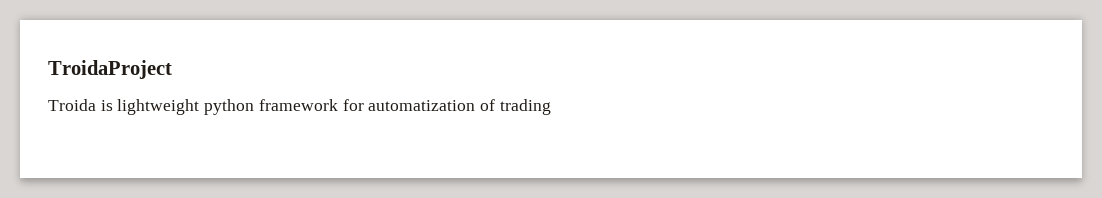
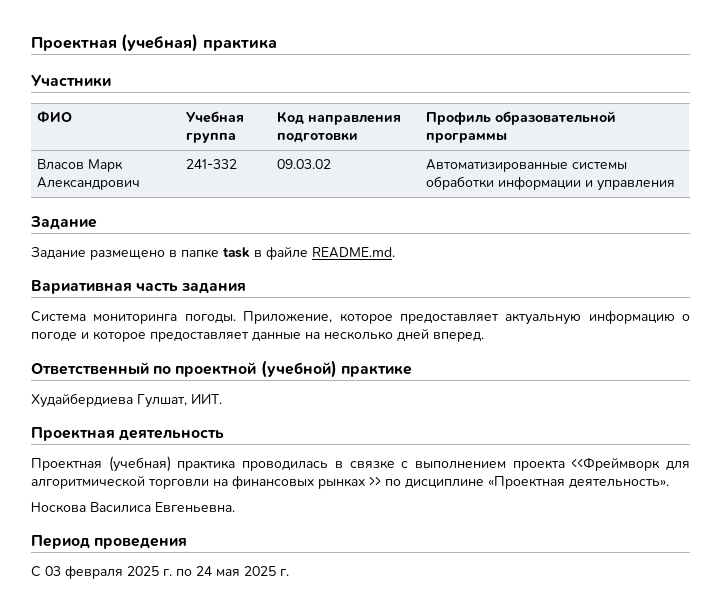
[48,60,172,79] [48,99,551,115] TroidaProject // Troida is lightweight python framework for automatization of trading -> [31,34,277,52] [31,74,111,87] [37,111,73,123] [186,111,245,123] [186,133,237,143] [277,111,402,125] [277,132,359,142] [426,111,617,125] [426,133,508,143] [37,159,124,172] [37,177,141,190] [186,159,238,169] [277,159,332,169] [426,159,628,172] [426,176,676,191] [30,216,97,230] [31,246,395,260] [31,280,247,294] [31,310,690,325] [31,328,484,342] [31,360,412,378] [31,393,222,408] [31,427,225,441] [31,456,690,472] [31,475,669,489] [31,502,235,513] [31,535,188,549] [31,565,289,579] Проектная (учебная) практика // Участники // ФИО | Учебная группа | Код направления подготовки | Профиль образовательной программы // Власов Марк Александрович | 241-332 | 09.03.02 | Автоматизированные системы обработки информации и управления // Задание // Задание размещено в папке task в файле README.md. // Вариативная часть задания // Система мониторинга погоды. Приложение, которое предоставляет актуальную информацию о погоде и которое предоставляет данные на несколько дней вперед. // Ответственный по проектной (учебной) практике // Худайбердиева Гулшат, ИИТ. // Проектная деятельность // Проектная (учебная) практика проводилась в связке с выполнением проекта <<Фреймворк для алгоритмической торговли на финансовых рынках >> по дисциплине «Проектная деятельность». // Носкова Василиса Евгеньевна. // Период проведения // С 03 февраля 2025 г. по 24 мая 2025 г.

